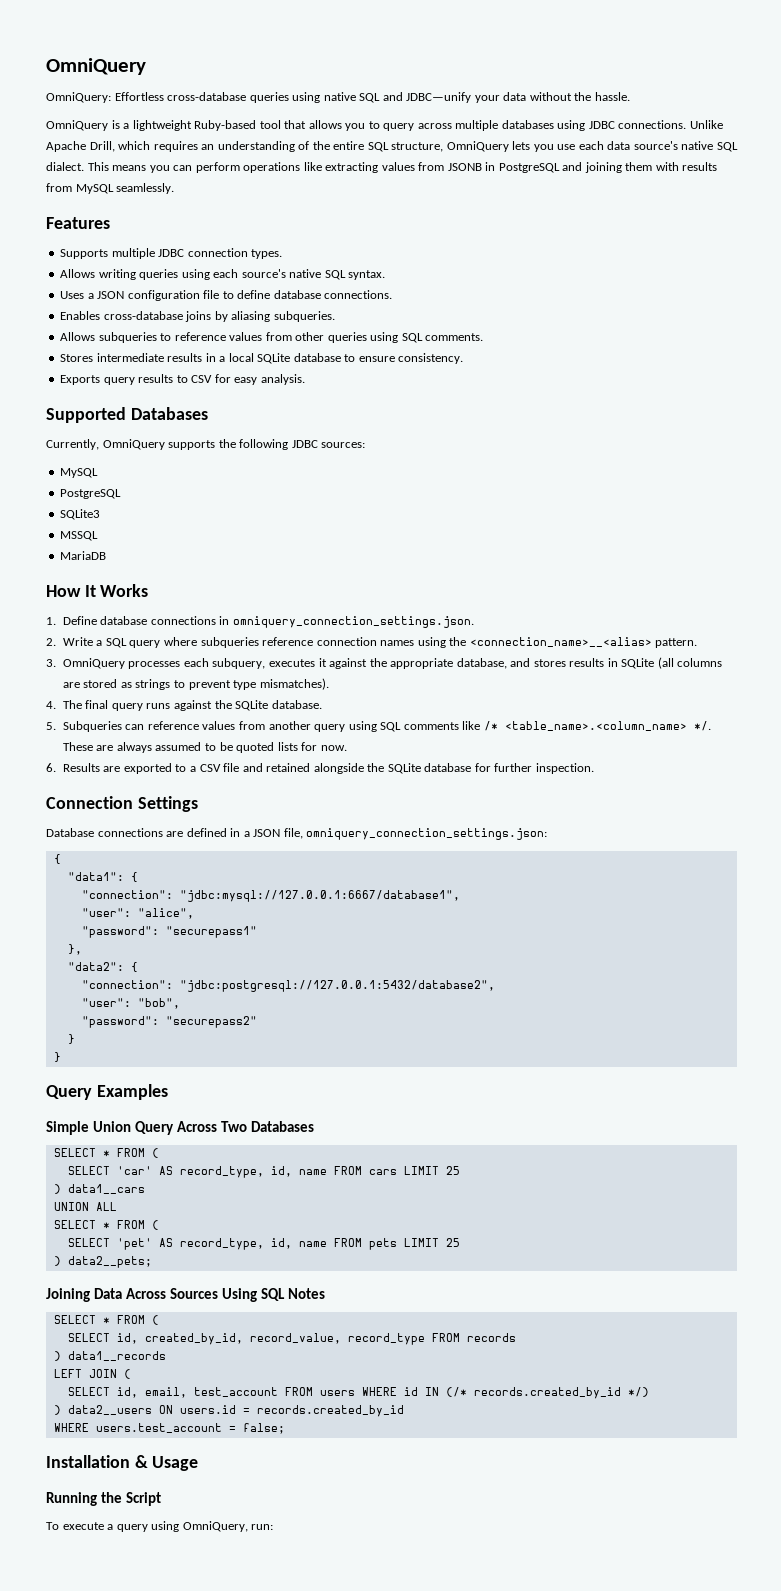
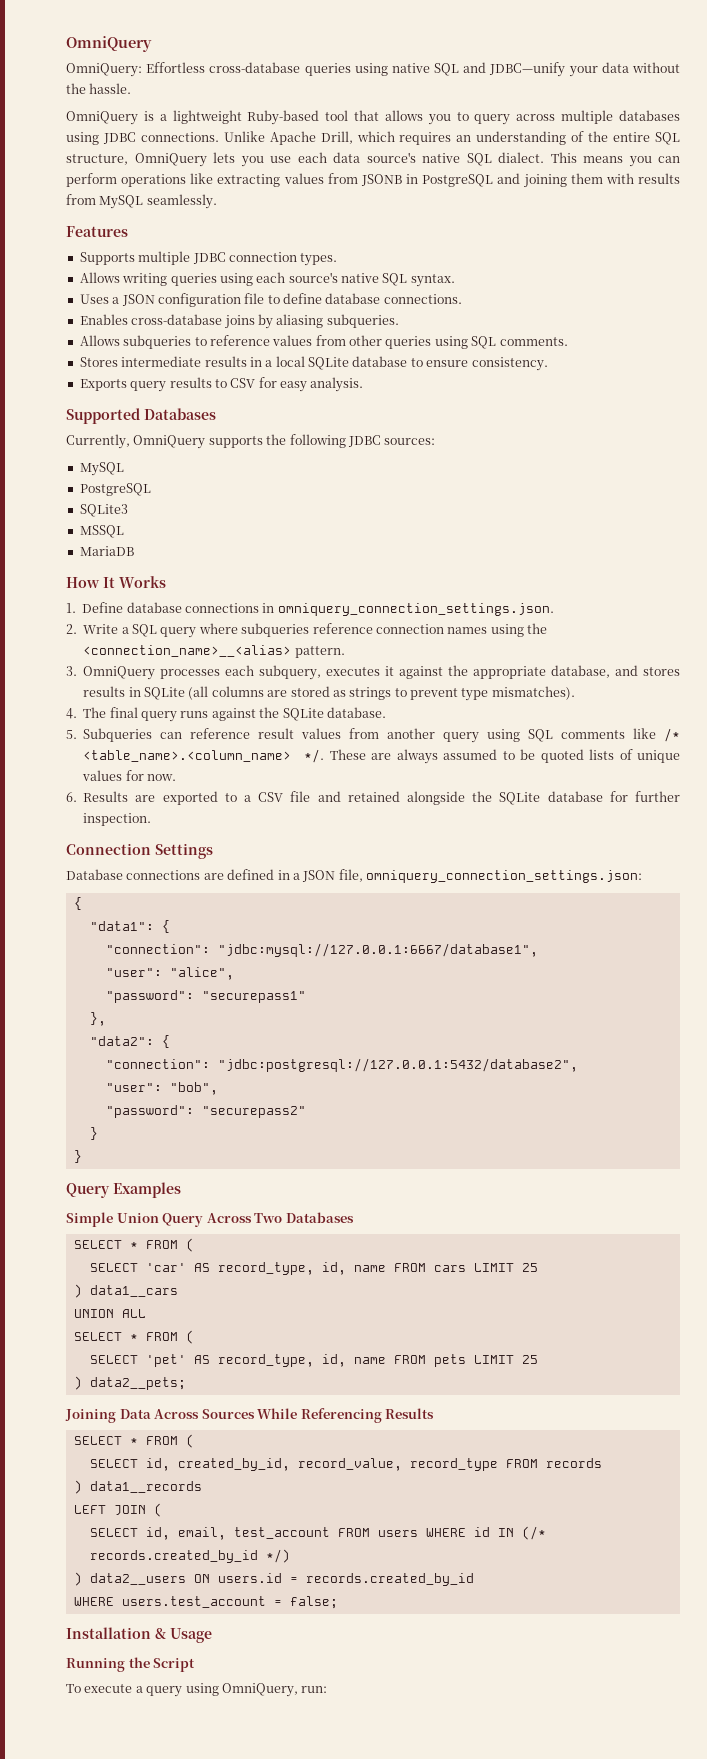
(199, 725) none -> [258,728,295,739] result
(298, 746) none -> [619,749,680,763] [82,770,123,781] of unique values
[222,1288,326,1302] Using SQL Notes -> [257,1408,435,1423] While Referencing Results

